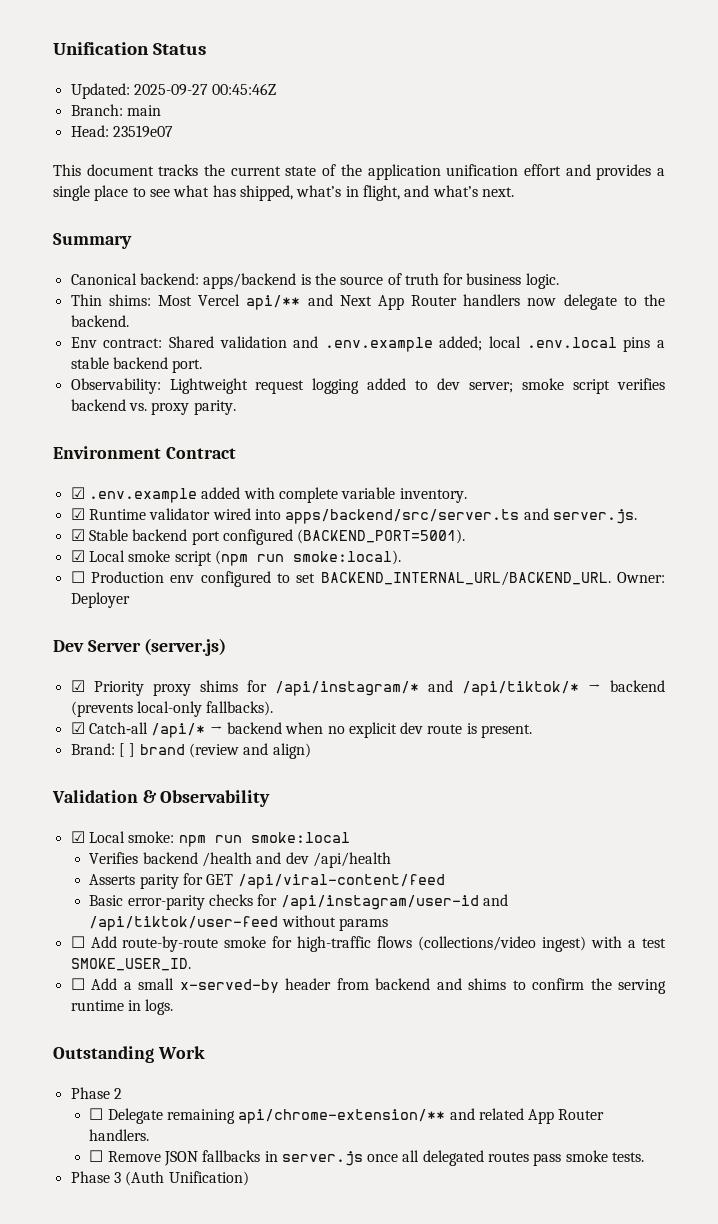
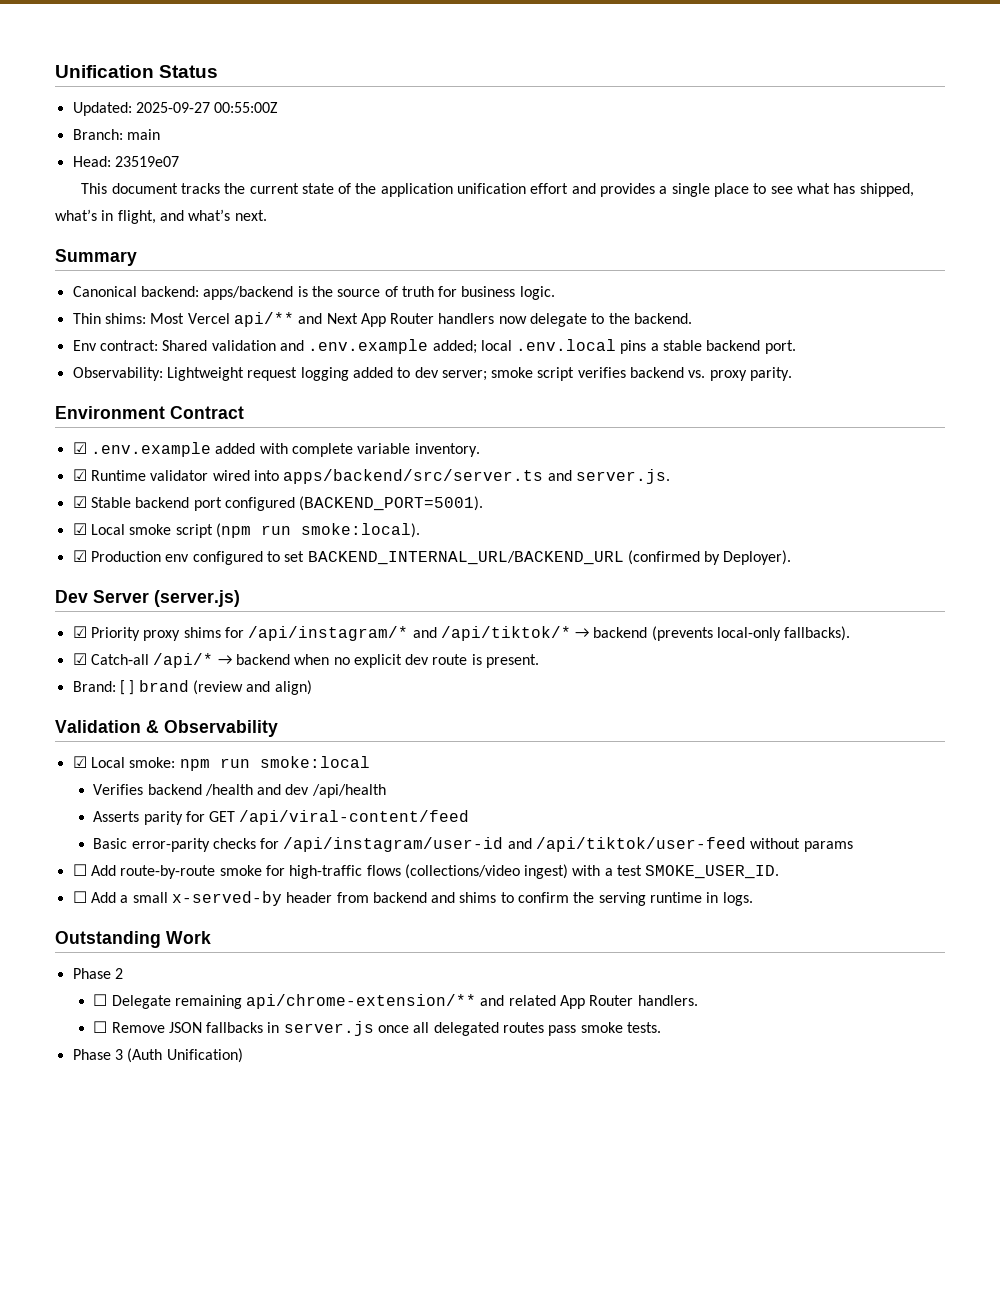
[212,83,277,95] 00:45:46Z -> [214,102,279,113] 00:55:00Z
[70,571,85,583] ☐ -> [72,550,87,562] ☑
[320,571,665,586] [70,592,130,608] BACKEND_INTERNAL_URL/BACKEND_URL. Owner: Deployer -> [307,550,792,565] BACKEND_INTERNAL_URL/BACKEND_URL (confirmed by Deployer).

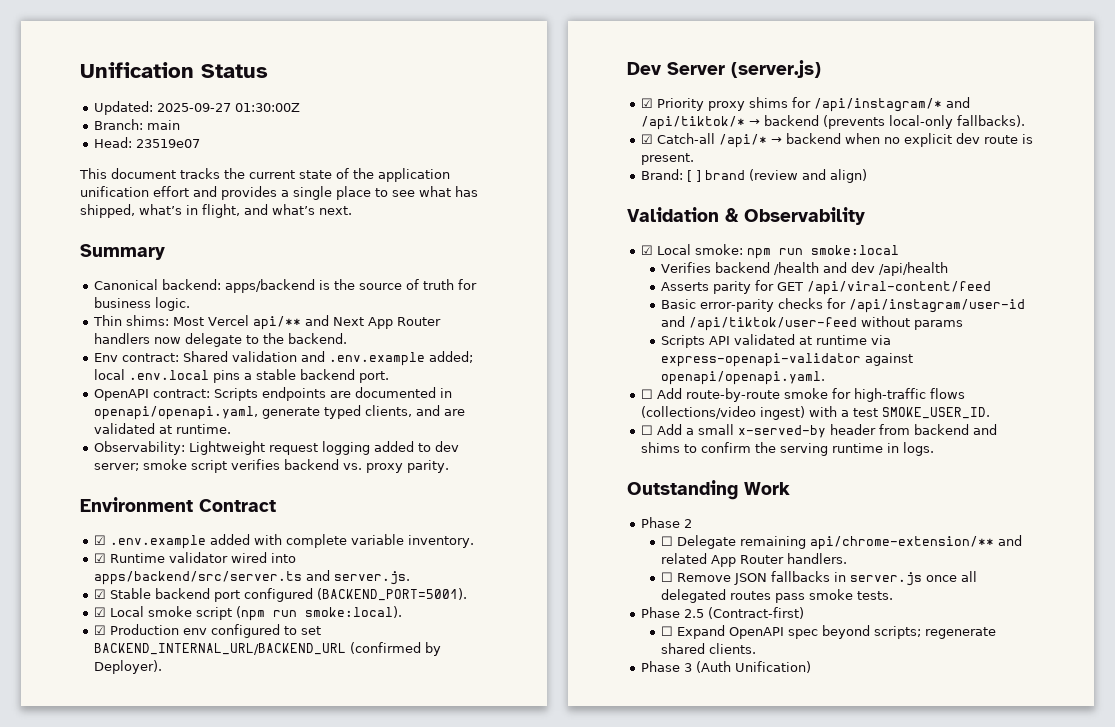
[214,102,279,113] 00:55:00Z -> [235,103,301,112] 01:30:00Z
(796, 347) none -> [94,387,453,401] [94,405,466,420] [94,423,232,434] // OpenAPI contract: Scripts endpoints are documented in openapi/openapi.yaml, generate typed clients, and are validated at runtime.
(853, 846) none -> [661,334,892,348] [661,353,914,367] [661,371,826,385] // Scripts API validated at runtime via express-openapi-validator against openapi/openapi.yaml.
(662, 1027) none -> [641,607,805,619] [661,625,997,639] [661,643,757,654] // Phase 2.5 (Contract-first) // ☐ Expand OpenAPI spec beyond scripts; regenerate shared clients.

